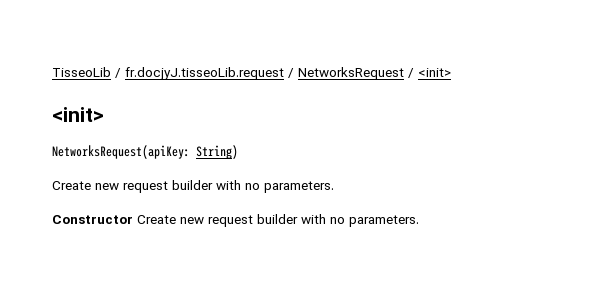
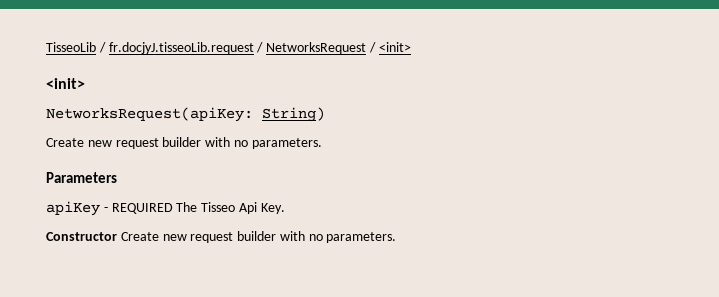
(334, 187) none -> [46,172,117,183] [46,201,285,216] // Parameters // apiKey - REQUIRED The Tisseo Api Key.

